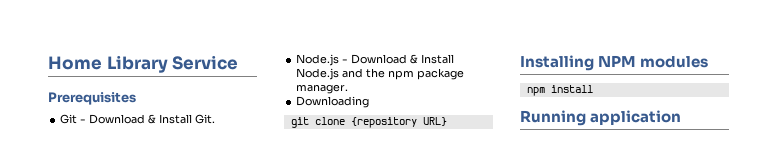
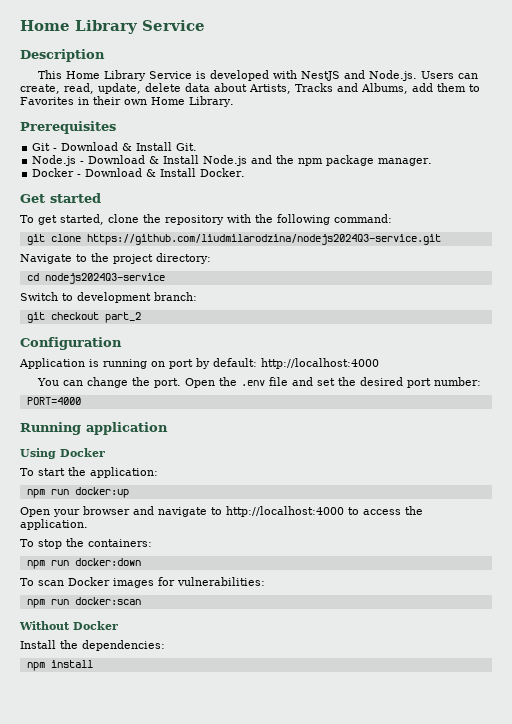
[48,55,239,73] Home Library Service -> [20,20,205,34] [20,49,105,62] [38,70,479,81] [20,83,480,94] [20,96,234,107] Home Library Service // Description // This Home Library Service is developed with NestJS and Node.js. Users can create, read, update, delete data about Artists, Tracks and Albums, add them to Favorites in their own Home Library.
[296,96,370,108] [290,117,447,128] [520,55,709,71] Downloading // git clone {repository URL} // Installing NPM modules -> [32,168,246,177] [20,193,101,203] [20,214,392,225] [26,234,441,245] [20,253,211,264] [26,273,165,284] [20,292,197,303] [26,312,141,323] [20,337,122,350] [19,358,379,369] [37,377,482,388] [26,397,81,405] [20,422,168,435] [20,448,105,459] [20,467,158,478] [26,487,129,498] [20,506,423,517] [20,519,88,530] [20,538,152,549] [26,558,141,569] [20,577,265,588] [26,597,141,608] [19,621,118,630] [20,640,165,651] Docker - Download & Install Docker. // Get started // To get started, clone the repository with the following command: // git clone https://github.com/liudmilarodzina/nodejs2024Q3-service.git // Navigate to the project directory: // cd nodejs2024Q3-service // Switch to development branch: // git checkout part_2 // Configuration // Application is running on port by default: http://localhost:4000 // You can change the port. Open the .env file and set the desired port number: // PORT=4000 // Running application // Using Docker // To start the application: // npm run docker:up // Open your browser and navigate to http://localhost:4000 to access the application. // To stop the containers: // npm run docker:down // To scan Docker images for vulnerabilities: // npm run docker:scan // Without Docker // Install the dependencies:
[520,110,682,126] // Running application -> (93, 664) none

